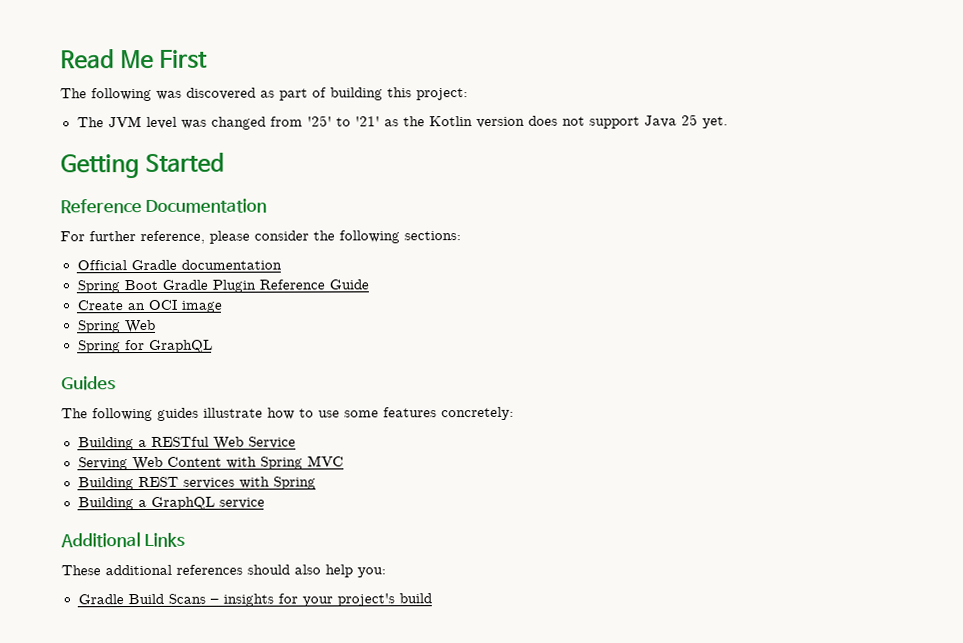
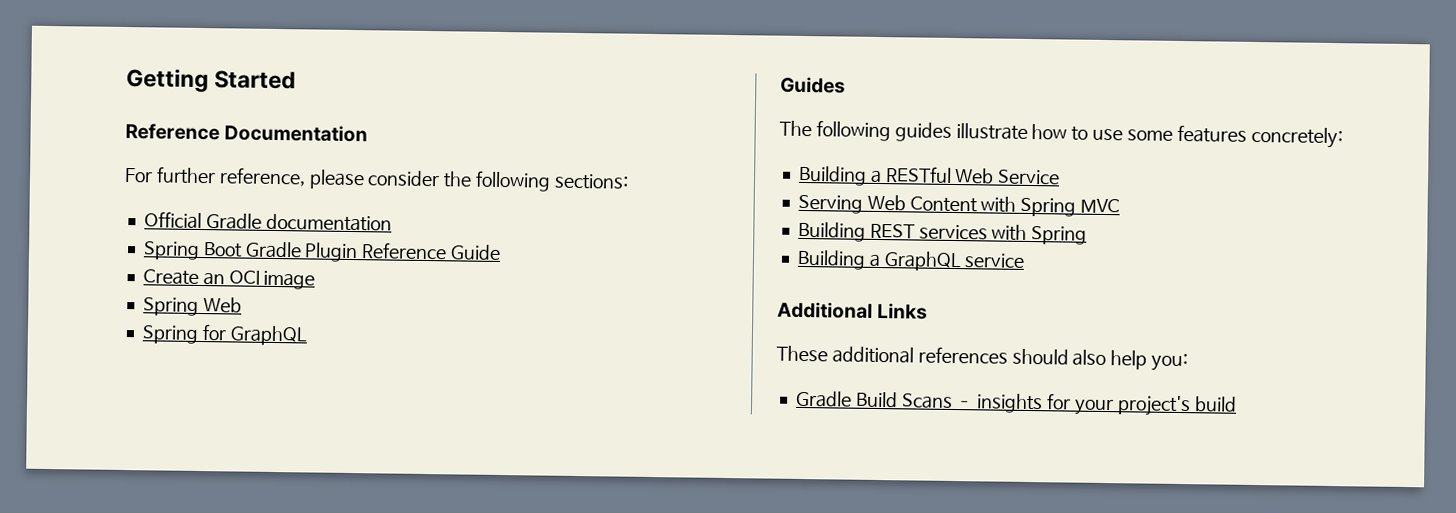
[60,49,209,70] [60,87,468,102] [76,114,728,130] Read Me First // The following was discovered as part of building this project: // The JVM level was changed from '25' to '21' as the Kotlin version does not support Java 25 yet. // -> (126, 80) none

